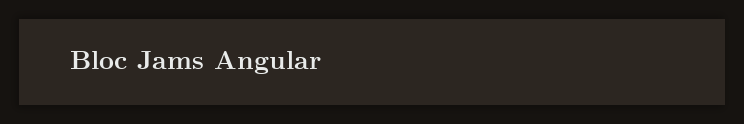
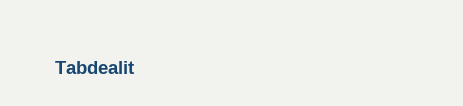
[70,51,321,74] Bloc Jams Angular -> [55,61,134,74] Tabdealit

